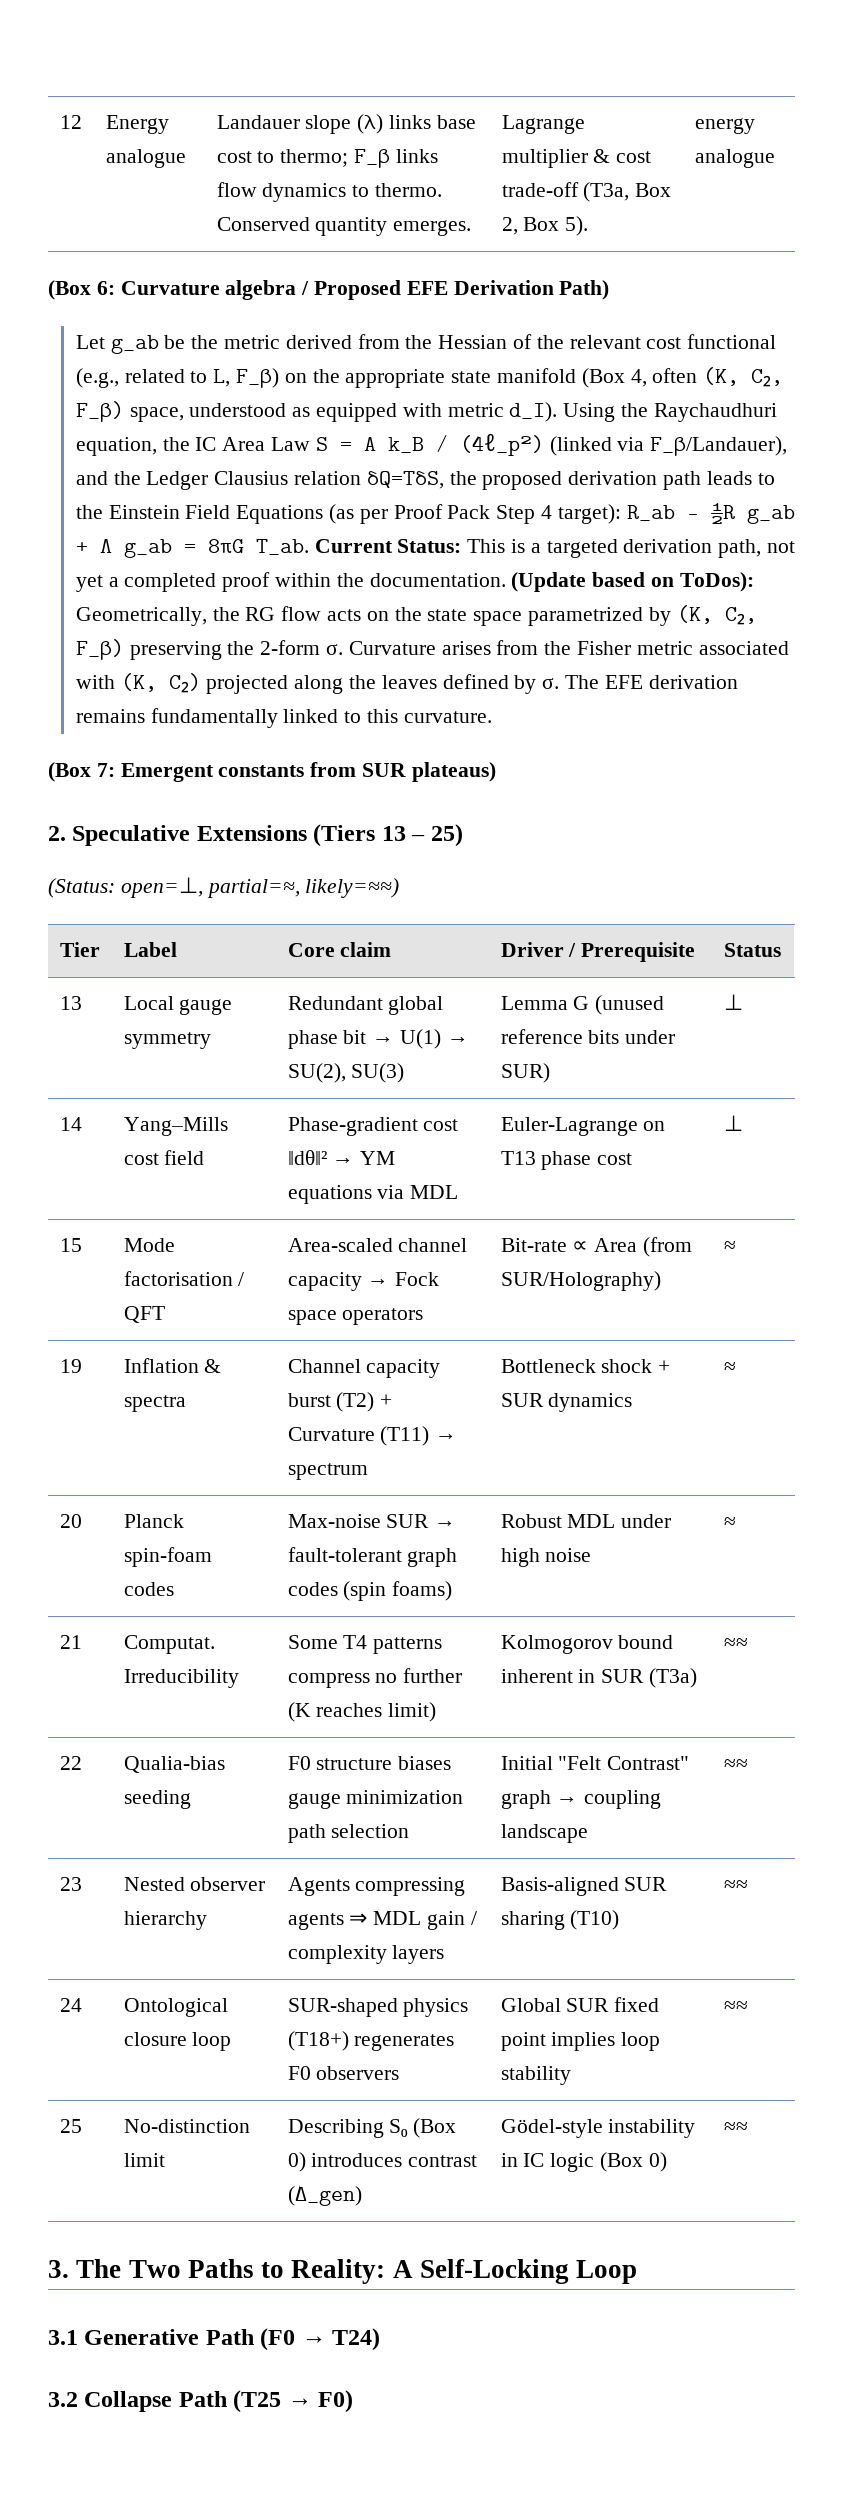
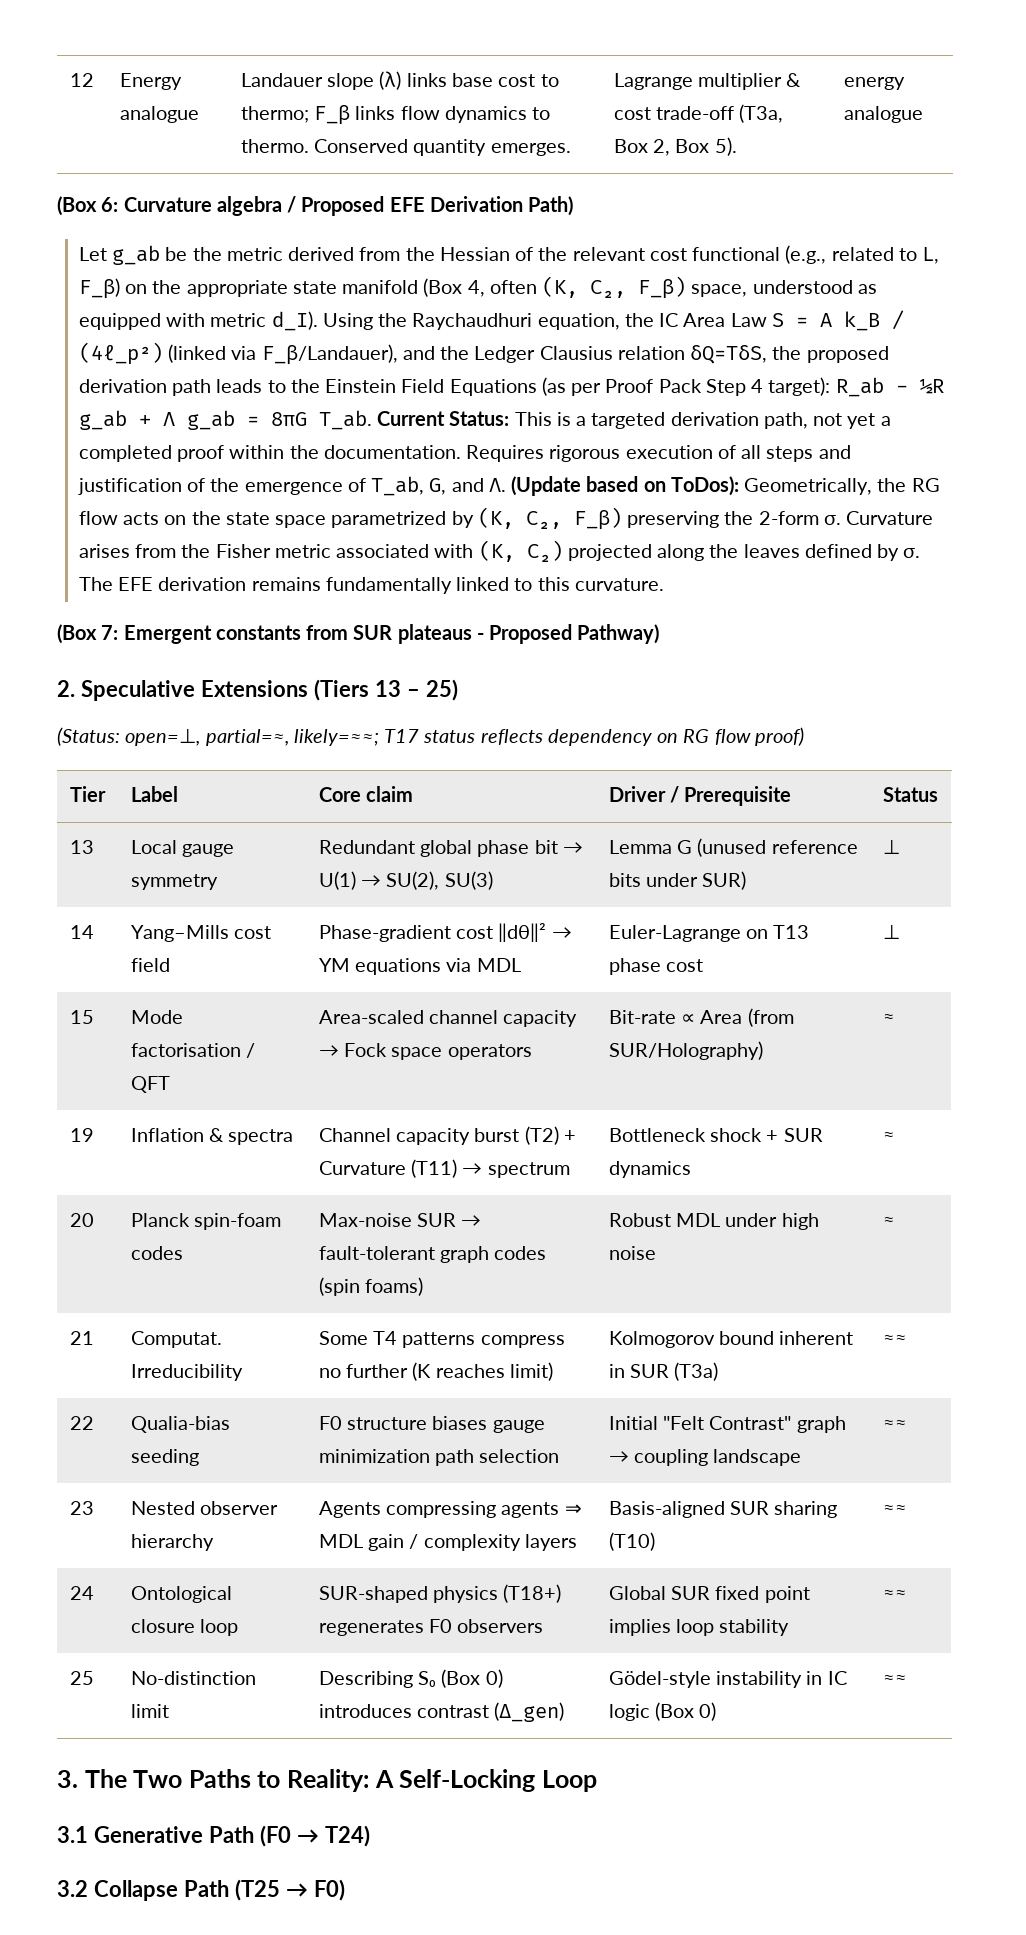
(506, 580) none -> [466,445,851,462] [77,476,506,496] Requires rigorous execution of all steps and justification of the emergence of T_ab, G, and Λ.
[411,762,496,782] plateaus) -> [397,624,660,644] plateaus - Proposed Pathway)
[305,878,400,898] likely=≈≈) -> [293,727,804,746] likely=≈≈; T17 status reflects dependency on RG flow proof)

